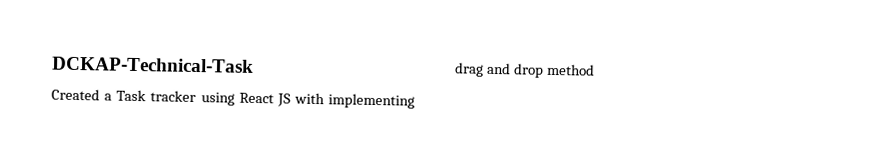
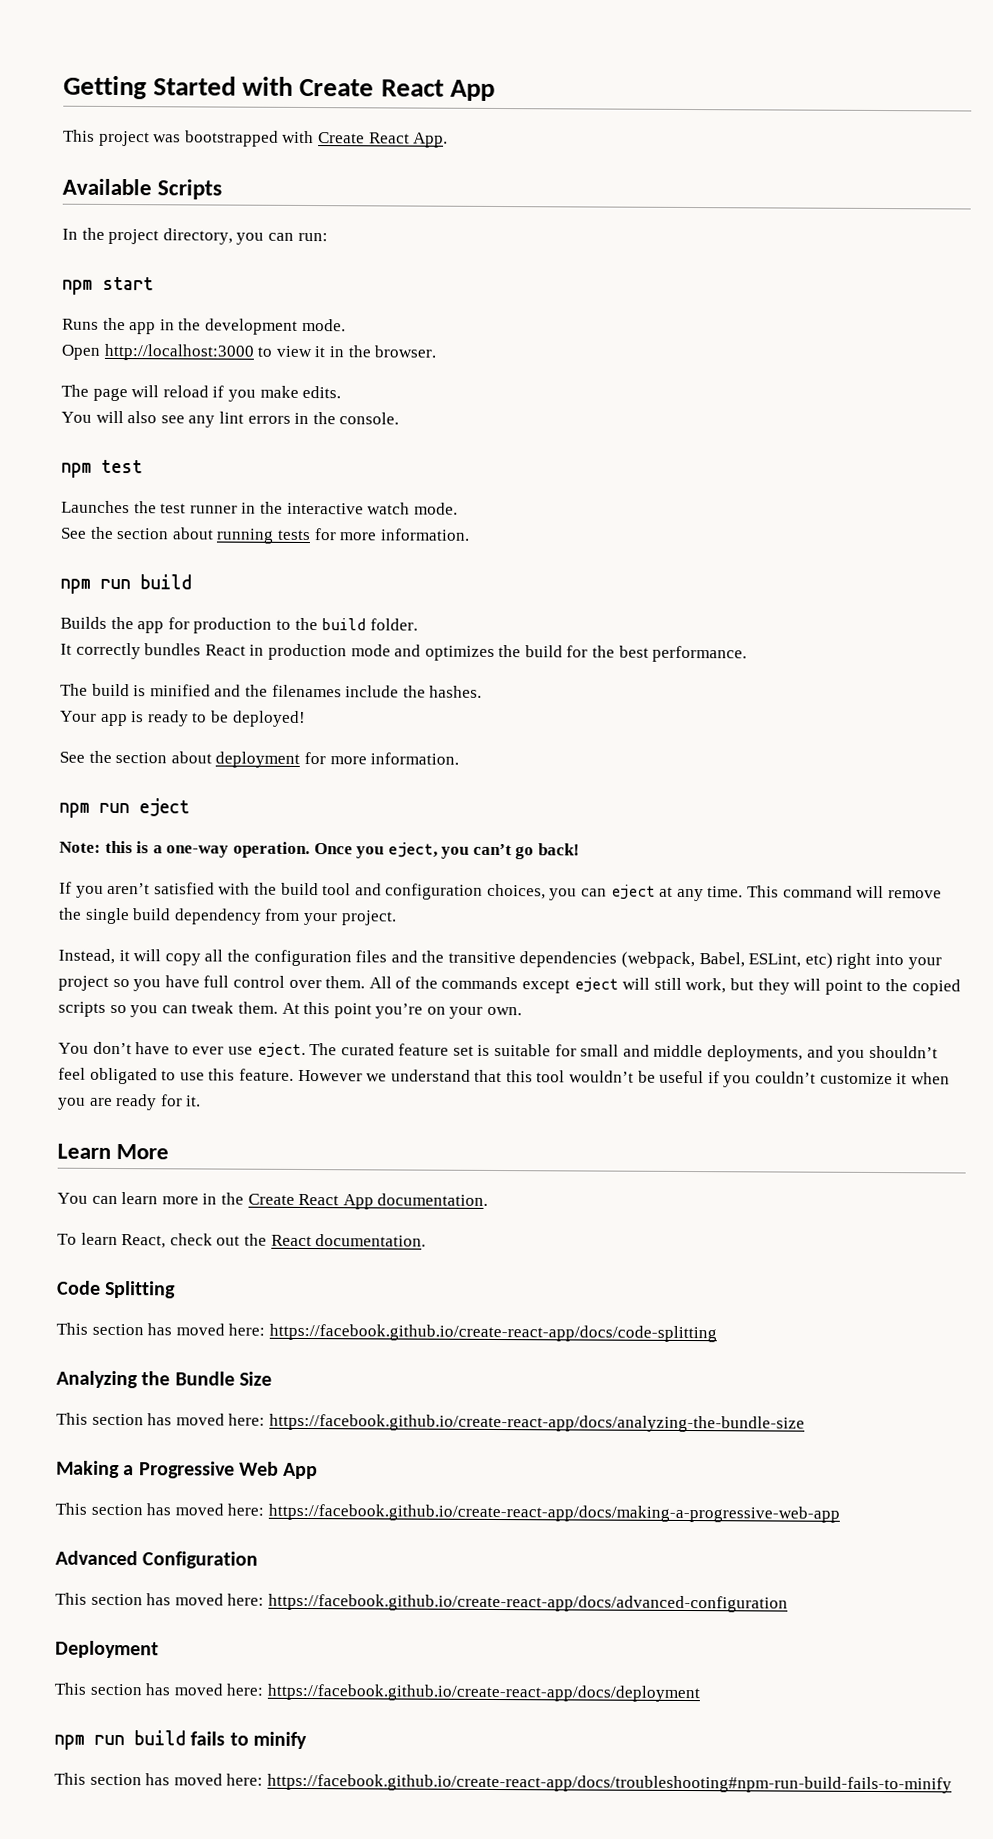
[52,56,254,73] [51,88,415,109] [454,62,595,78] DCKAP-Technical-Task // Created a Task tracker using React JS with implementing drag and drop method -> [63,75,495,101] [63,129,449,148] [62,178,223,200] [62,227,328,245] [62,276,154,295] [62,317,346,335] [61,343,438,361] [61,384,342,402] [61,410,400,428] [61,459,143,478] [61,500,458,515] [60,526,470,544] [60,574,192,594] [60,616,418,634] [60,642,748,663] [60,683,483,698] [60,710,306,727] [59,750,460,768] [59,798,190,818] [59,840,581,860] [59,881,942,902] [58,907,397,926] [58,948,942,970] [58,975,961,996] [58,1001,523,1019] [58,1041,938,1062] [58,1067,950,1088] [57,1094,202,1111] [57,1143,170,1160] [57,1192,489,1210] [57,1232,427,1249] [57,1280,177,1299] [56,1322,717,1343] [56,1370,272,1389] [56,1412,805,1433] [56,1460,319,1480] [55,1502,840,1523] [55,1550,259,1569] [55,1592,788,1613] [55,1640,159,1659] [54,1682,700,1703] [54,1730,307,1750] [54,1772,952,1794] Getting Started with Create React App // This project was bootstrapped with Create React App. // Available Scripts // In the project directory, you can run: // npm start // Runs the app in the development mode. // Open http://localhost:3000 to view it in the browser. // The page will reload if you make edits. // You will also see any lint errors in the console. // npm test // Launches the test runner in the interactive watch mode. // See the section about running tests for more information. // npm run build // Builds the app for production to the build folder. // It correctly bundles React in production mode and optimizes the build for the best performance. // The build is minified and the filenames include the hashes. // Your app is ready to be deployed! // See the section about deployment for more information. // npm run eject // Note: this is a one-way operation. Once you eject, you can’t go back! // If you aren’t satisfied with the build tool and configuration choices, you can eject at any time. This command will remove the single build dependency from your project. // Instead, it will copy all the configuration files and the transitive dependencies (webpack, Babel, ESLint, etc) right into your project so you have full control over them. All of the commands except eject will still work, but they will point to the copied scripts so you can tweak them. At this point you’re on your own. // You don’t have to ever use eject. The curated feature set is suitable for small and middle deployments, and you shouldn’t feel obligated to use this feature. However we understand that this tool wouldn’t be useful if you couldn’t customize it when you are ready for it. // Learn More // You can learn more in the Create React App documentation. // To learn React, check out the React documentation. // Code Splitting // This section has moved here: https://facebook.github.io/create-react-app/docs/code-splitting // Analyzing the Bundle Size // This section has moved here: https://facebook.github.io/create-react-app/docs/analyzing-the-bundle-size // Making a Progressive Web App // This section has moved here: https://facebook.github.io/create-react-app/docs/making-a-progressive-web-app // Advanced Configuration // This section has moved here: https://facebook.github.io/create-react-app/docs/advanced-configuration // Deployment // This section has moved here: https://facebook.github.io/create-react-app/docs/deployment // npm run build fails to minify // This section has moved here: https://facebook.github.io/create-react-app/docs/troubleshooting#npm-run-build-fails-to-minify

